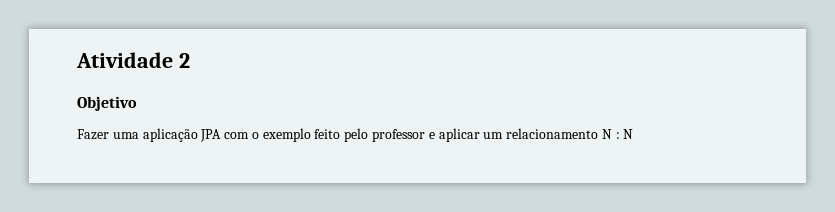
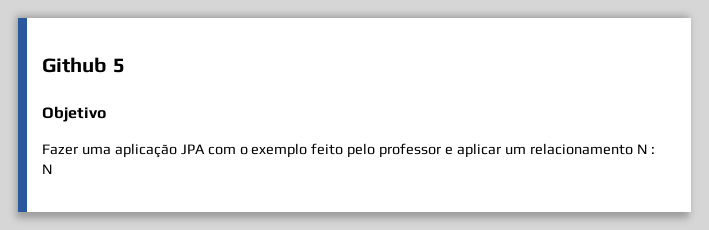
[76,52,190,68] Atividade 2 -> [42,57,125,73] Github 5

